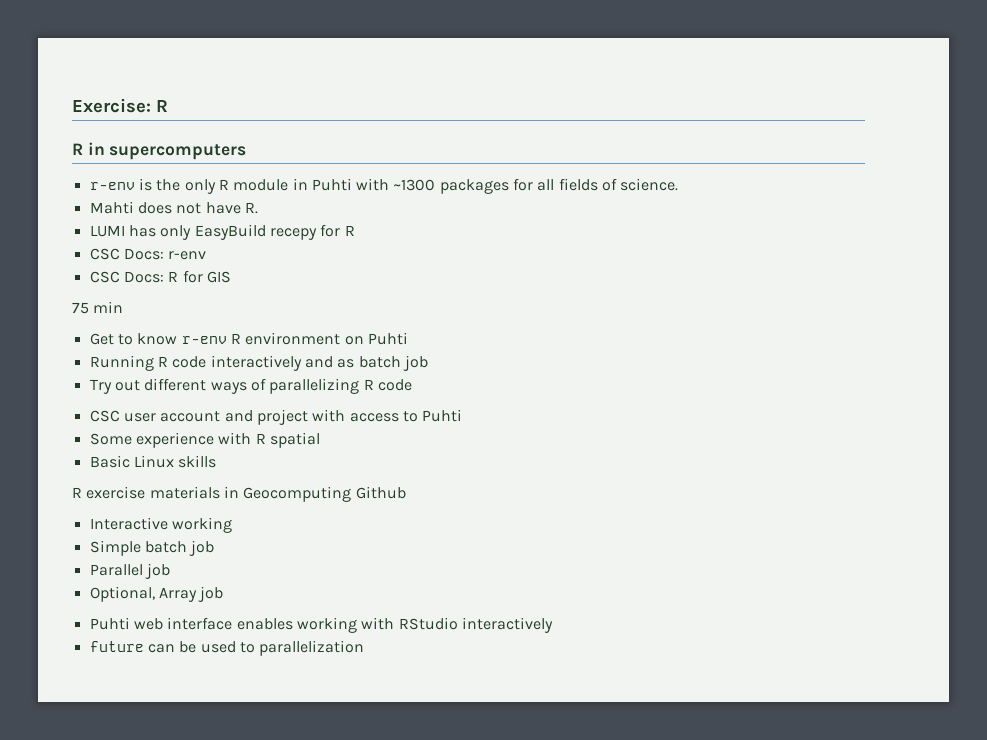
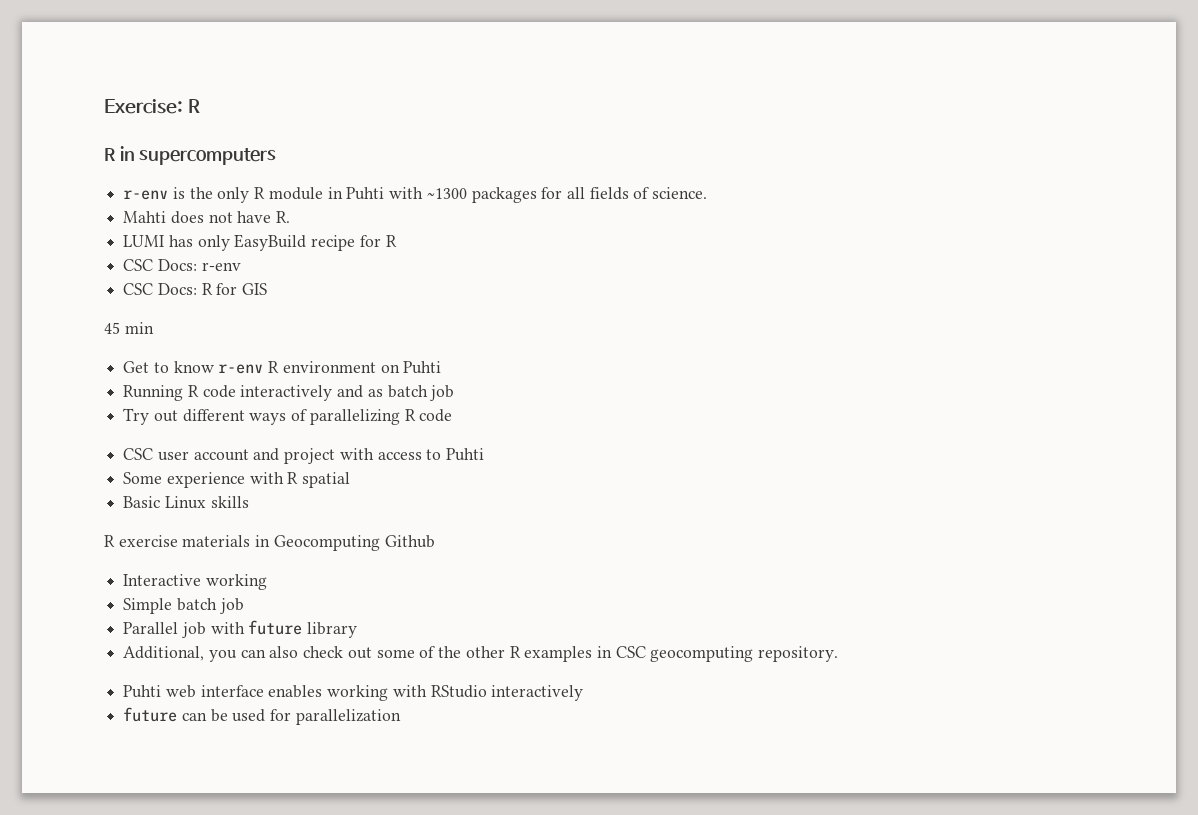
[269,228,317,240] recepy -> [311,235,356,251] recipe
[72,302,89,314] 75 -> [104,322,120,334] 45
[89,586,224,602] // Optional, Array job -> [210,620,358,638] [123,646,839,662] with future library // Additional, you can also check out some of the other R examples in CSC geocomputing repository.
[239,642,255,653] to -> [270,709,292,721] for

